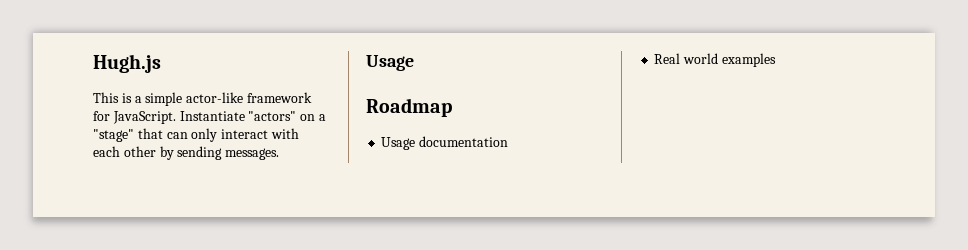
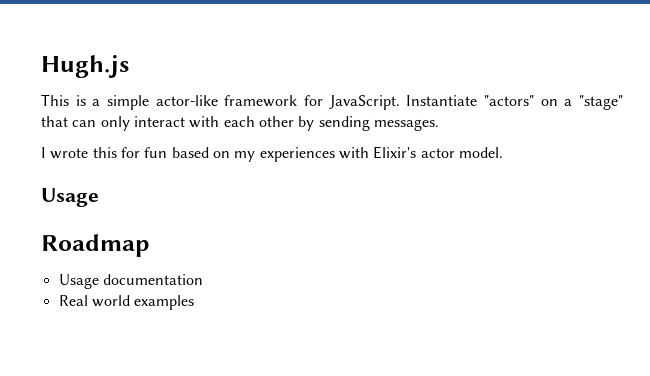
(280, 154) none -> [41,146,503,162] // I wrote this for fun based on my experiences with Elixir's actor model.

